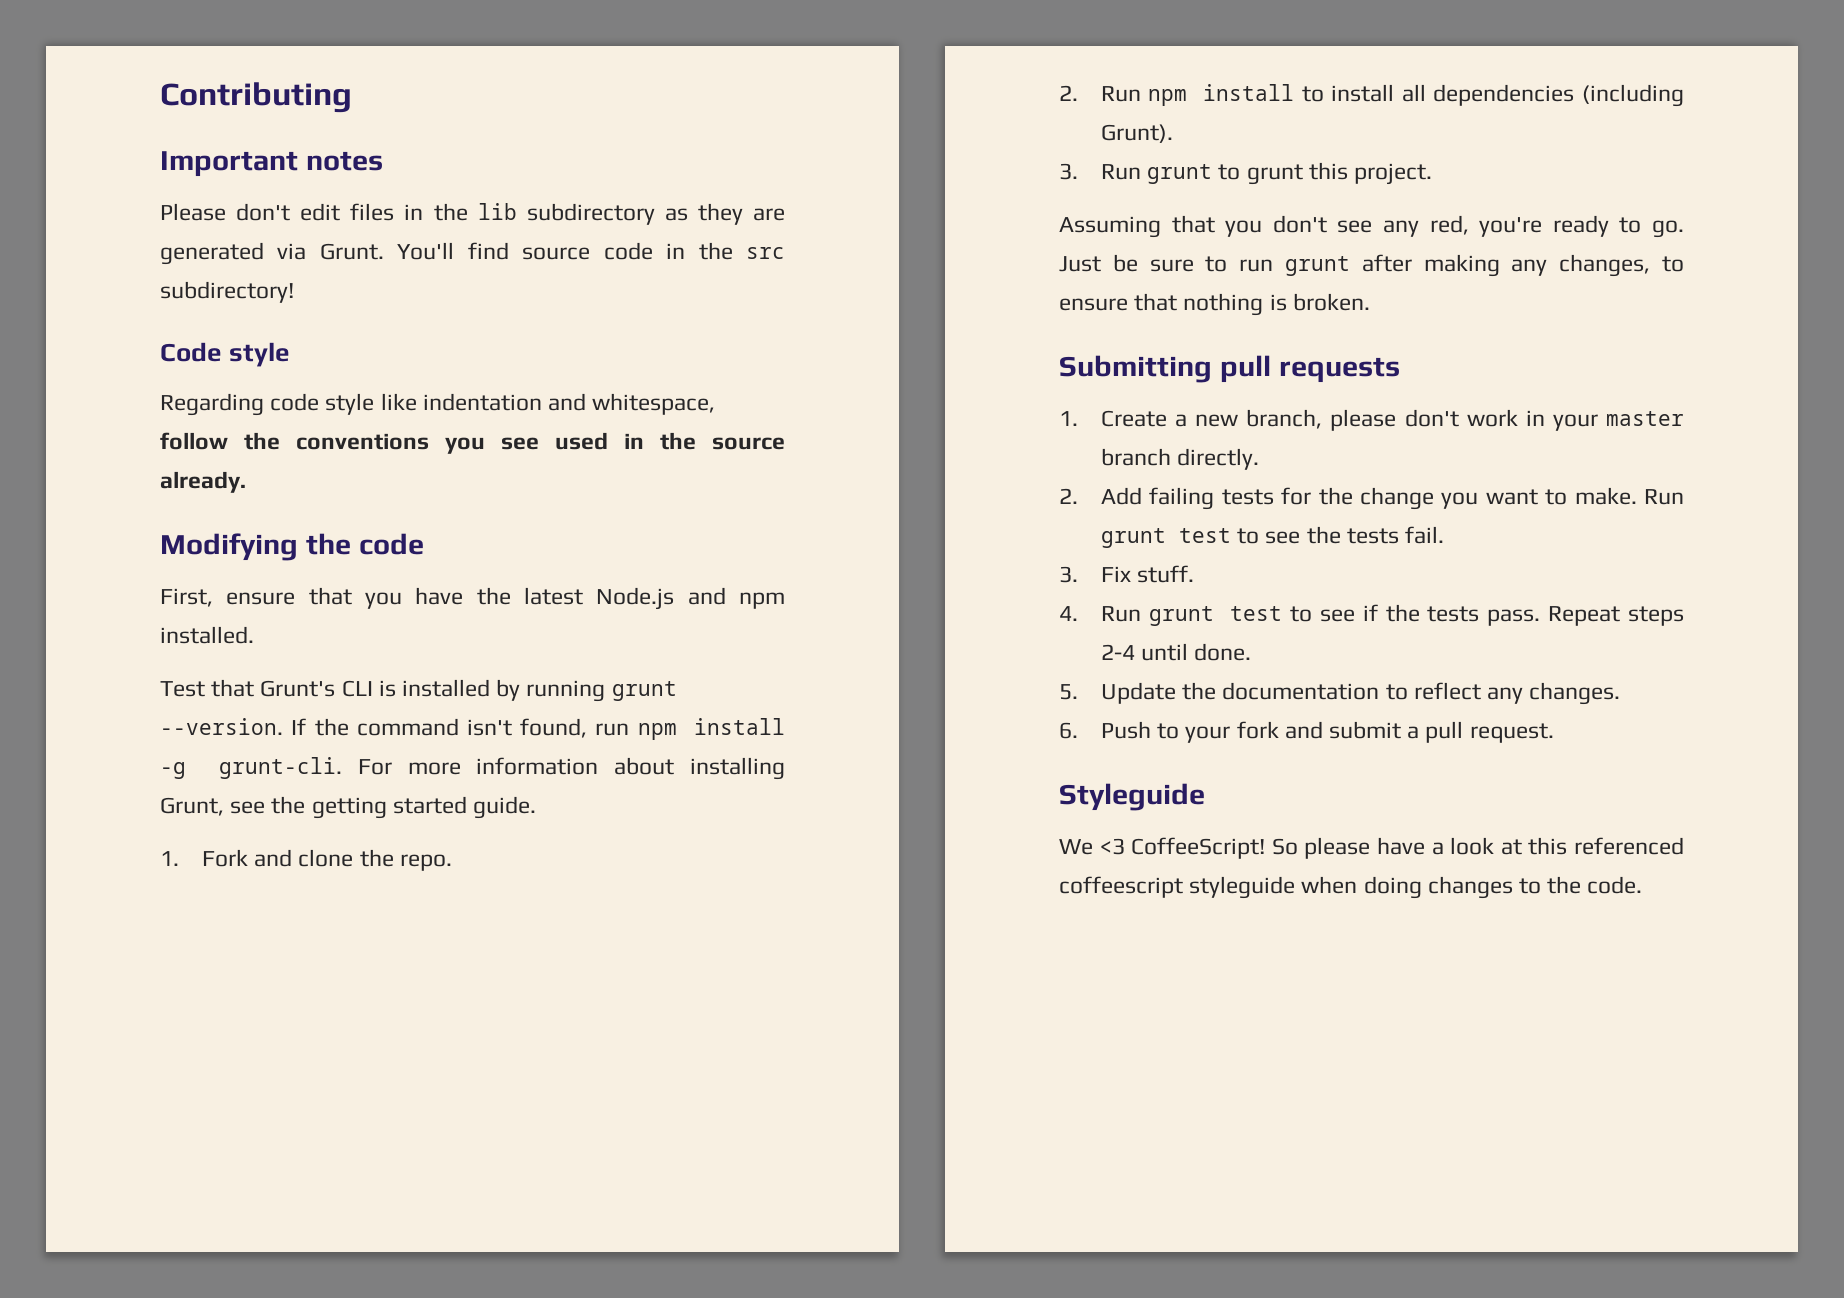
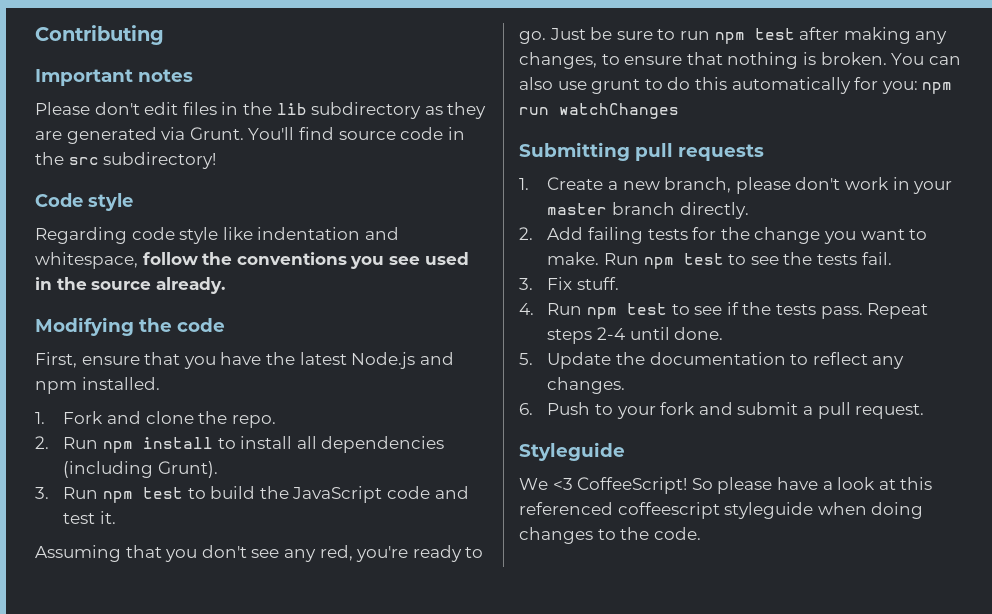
[160,679,677,702] [160,718,786,740] [160,757,785,780] [160,796,537,819] // Test that Grunt's CLI is installed by running grunt --version. If the command isn't found, run npm install -g grunt-cli. For more information about installing Grunt, see the getting started guide. -> (160, 383) none
[1147,162,1432,185] grunt to grunt this project. -> [103,486,469,503] [63,511,117,524] npm test to build the JavaScript code and test it.
[1285,256,1350,276] grunt -> [714,28,795,44] npm test
(1370, 302) none -> [891,53,961,65] [519,77,953,94] [519,103,679,119] You can also use grunt to do this automatically for you: npm run watchChanges
[1100,528,1166,548] grunt -> [643,257,674,269] npm
[1148,606,1214,626] grunt -> [587,307,618,319] npm

